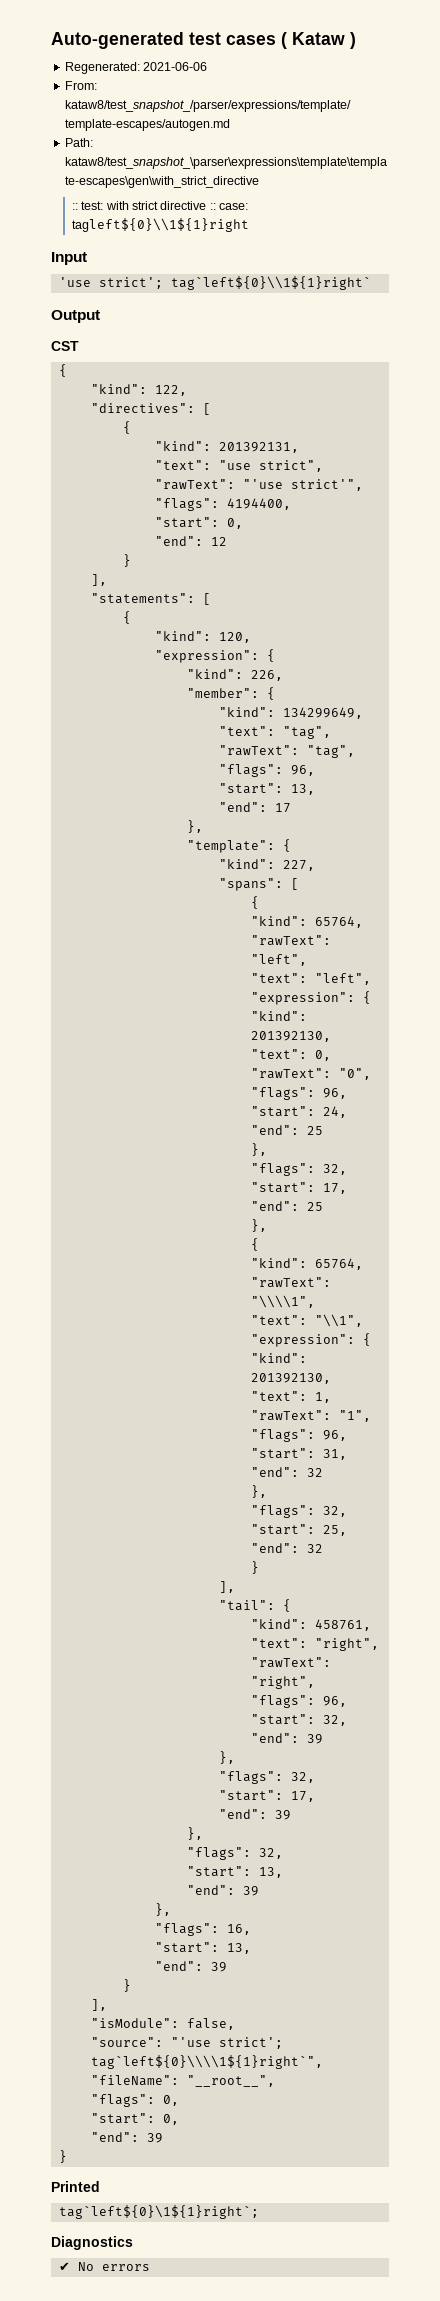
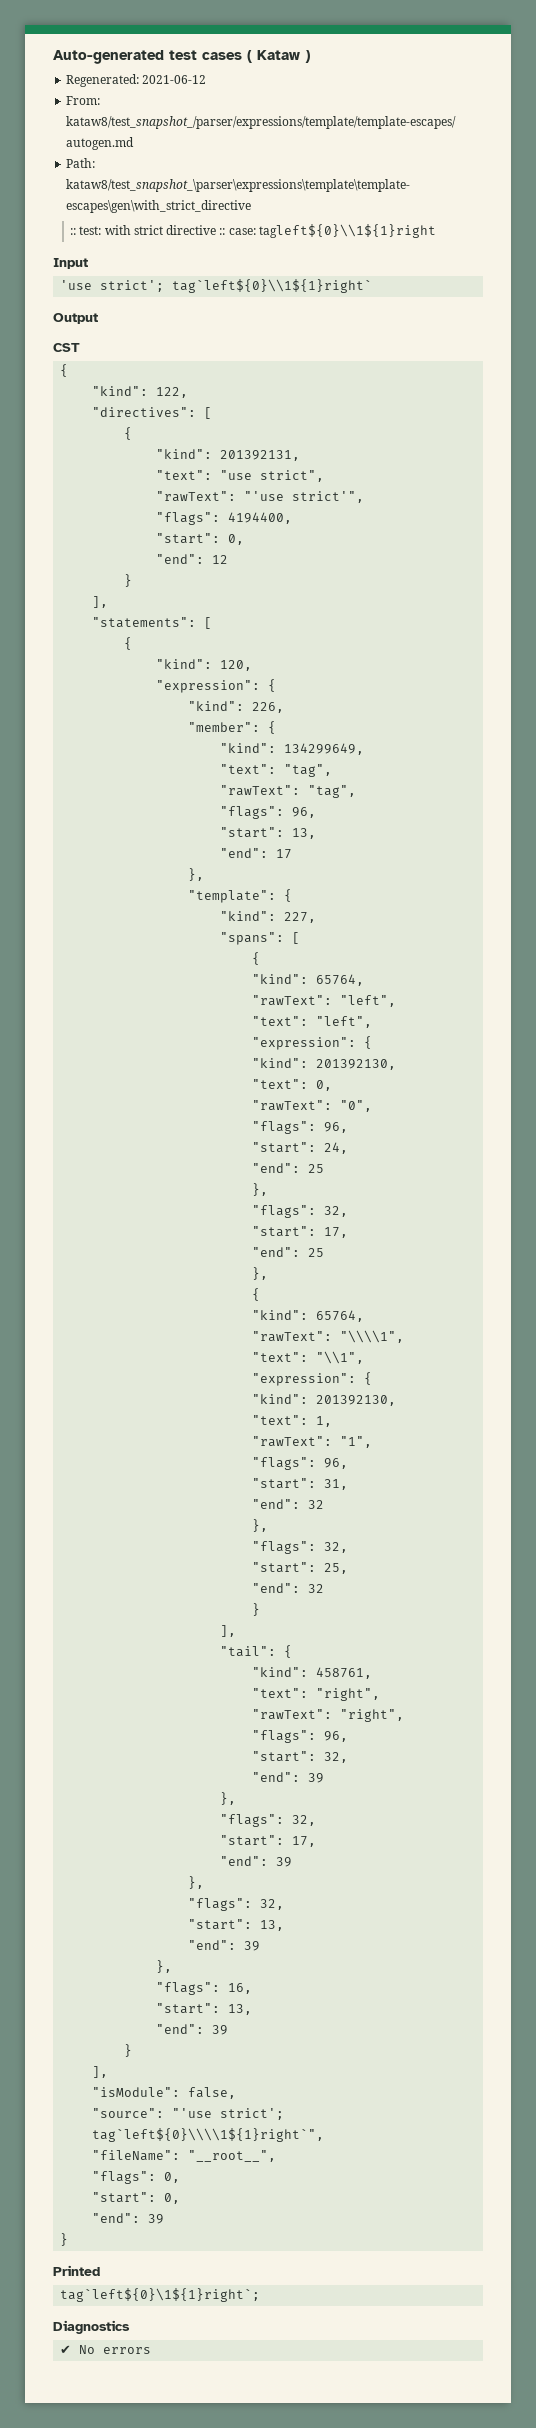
[143,62,208,71] 2021-06-06 -> [142,75,207,84] 2021-06-12

